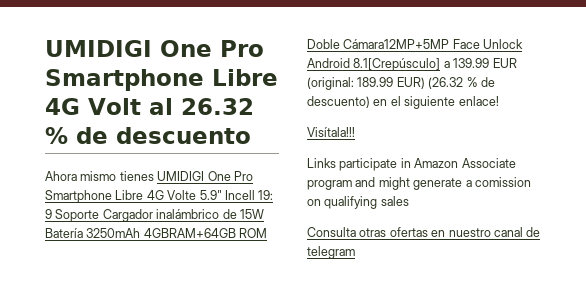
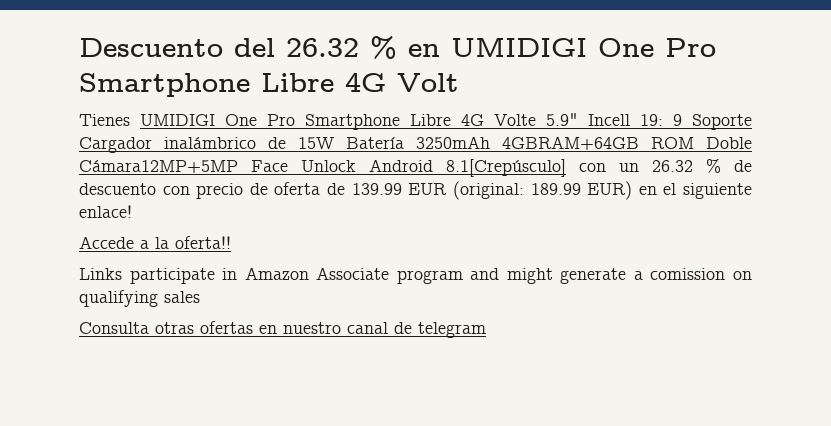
(45, 48) none -> [79,36,440,59] Descuento del 26.32 % en
[148,98,254,115] [45,127,251,144] [45,171,154,181] al 26.32 % de descuento // Ahora mismo tienes -> [79,114,130,126] // Tienes
[443,61,450,68] a -> [579,158,752,173] [79,182,346,199] con un 26.32 % de descuento con precio de oferta de
[428,77,495,89] [307,96,370,108] (26.32 % de descuento) -> (633, 190) none
[307,127,355,137] Visítala!!! -> [79,236,231,249] Accede a la oferta!!

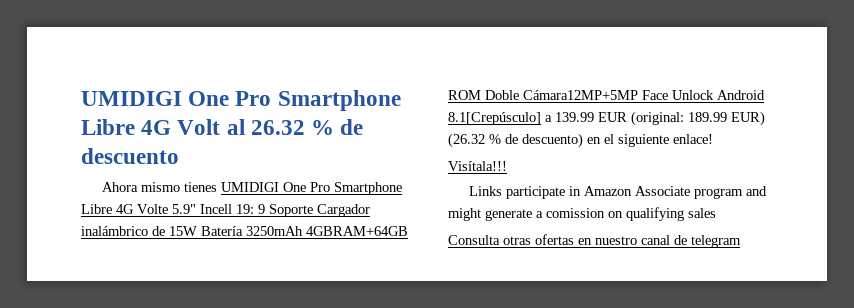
[79,36,440,59] Descuento del 26.32 % en -> (81, 98) none
[79,114,130,126] // Tienes -> [226,119,364,135] [81,148,179,164] [101,182,217,192] al 26.32 % de descuento // Ahora mismo tienes
[579,158,752,173] [79,182,346,199] con un 26.32 % de descuento con precio de oferta de -> [545,115,552,122] a
(633, 190) none -> [448,133,583,148] (26.32 % de descuento)
[79,236,231,249] Accede a la oferta!! -> [448,161,507,171] Visítala!!!

